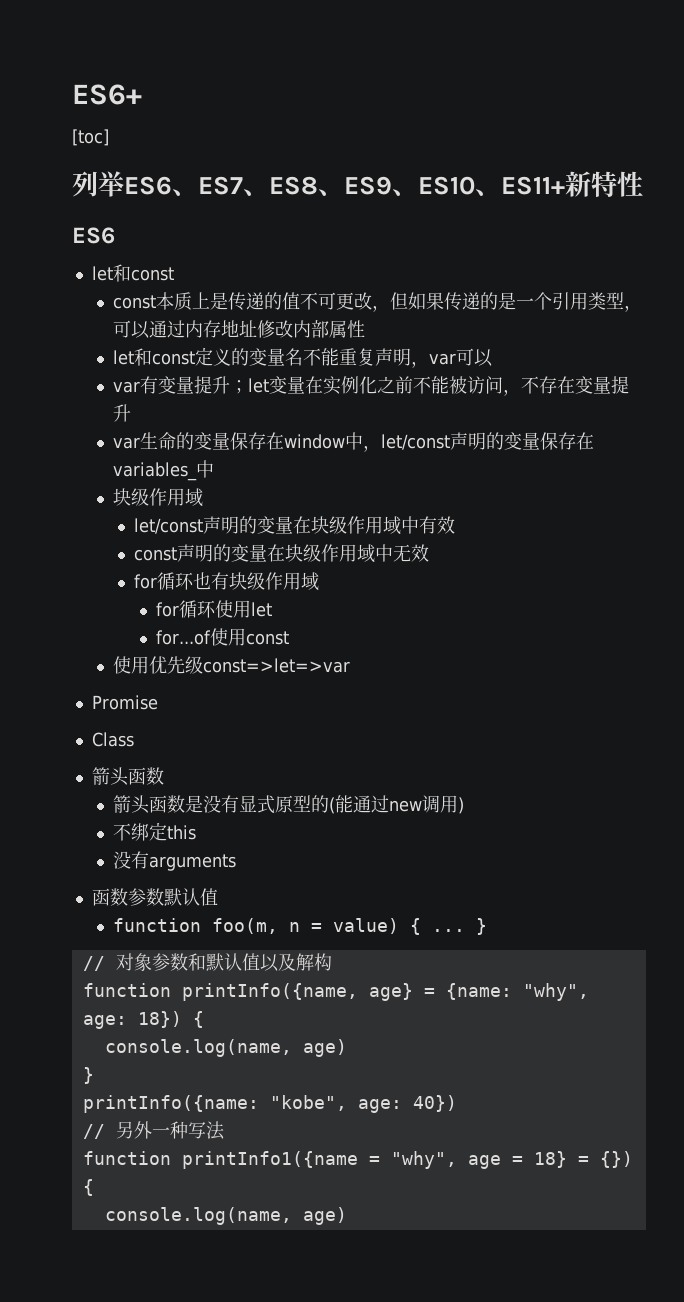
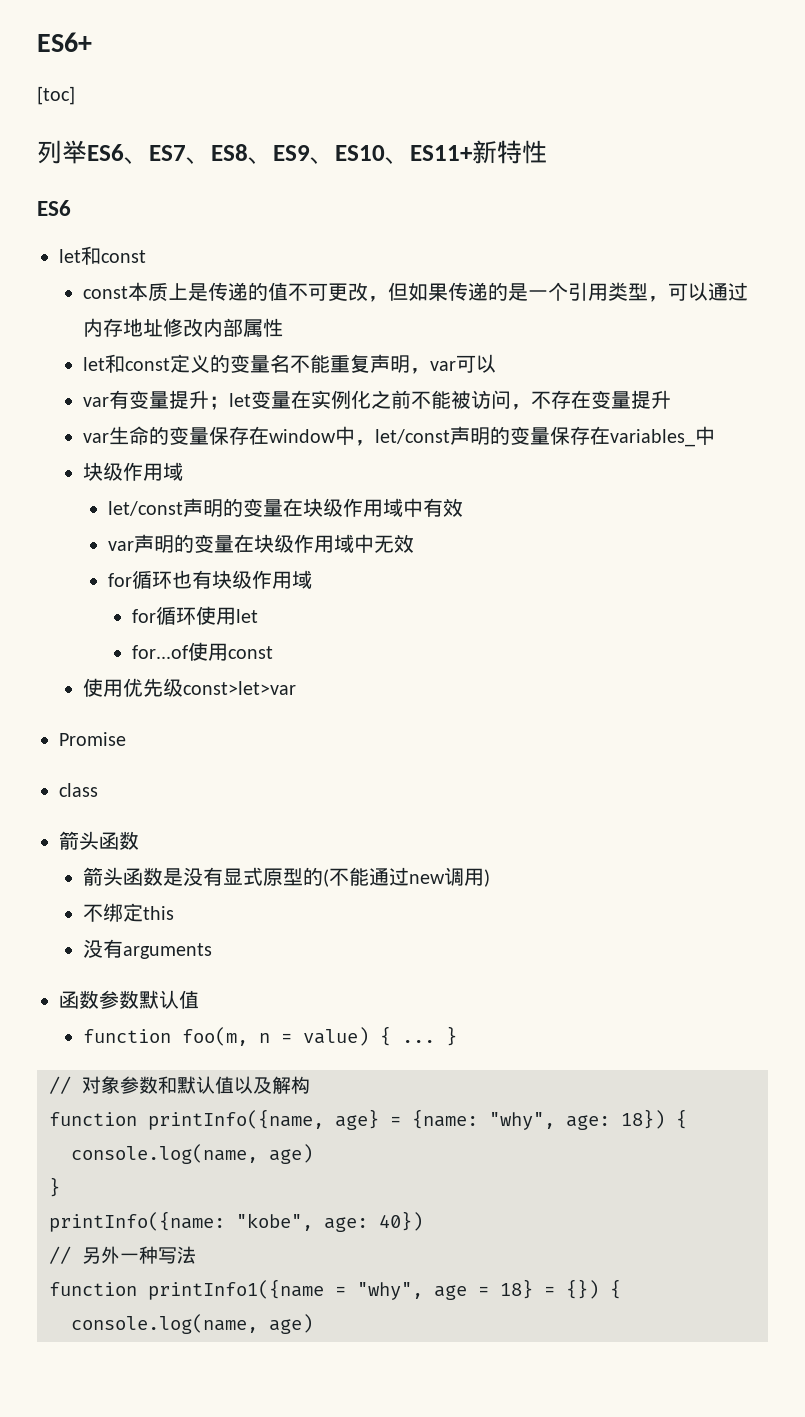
[134,547,178,561] const -> [107,541,134,551] var
[203,658,351,673] const=>let=>var -> [183,681,297,695] const>let>var
[91,732,134,747] Class -> [59,783,98,797] class
(336, 805) none -> [329,868,350,886] 不

